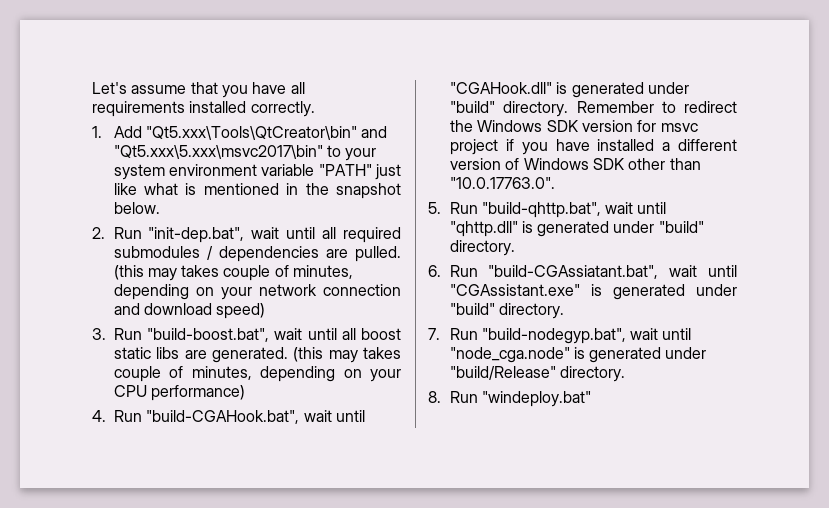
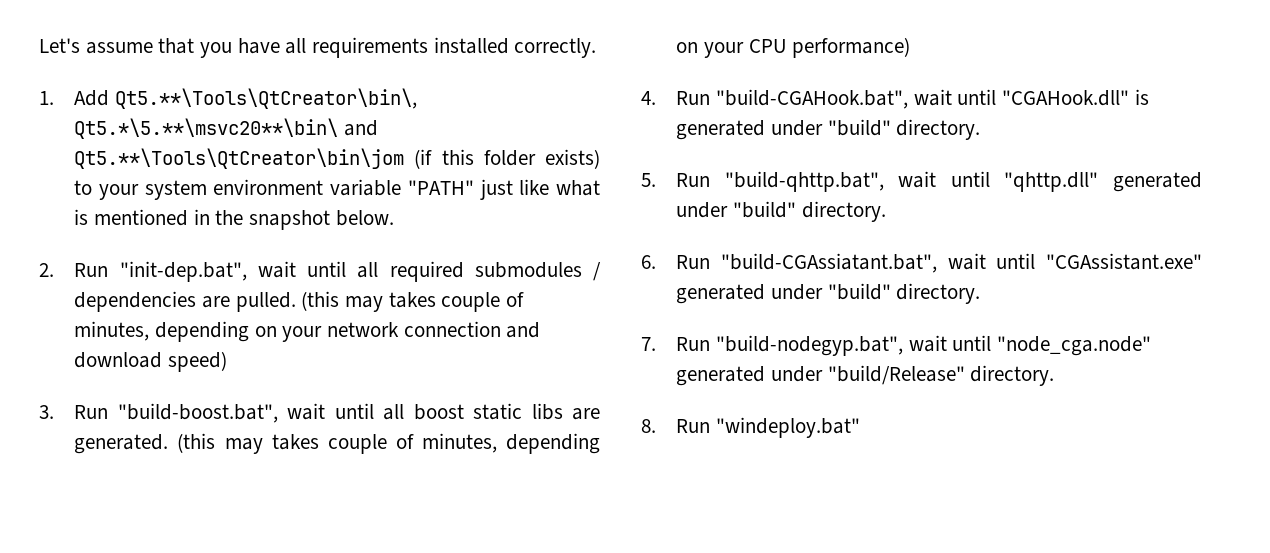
[145,126,388,140] [113,145,323,159] "Qt5.xxx\Tools\QtCreator\bin" and "Qt5.xxx\5.xxx\msvc2017\bin" -> [114,88,417,109] [74,118,378,139] [74,148,600,169] Qt5.**\Tools\QtCreator\bin\, Qt5.*\5.**\msvc20**\bin\ and Qt5.**\Tools\QtCreator\bin\jom (if this folder exists)
[576,101,737,113] [450,120,698,132] [450,139,737,155] [450,158,701,170] [450,177,555,189] Remember to redirect the Windows SDK version for msvc project if you have installed a different version of Windows SDK other than "10.0.17763.0". -> (981, 129) none
[521,221,533,233] is -> (1099, 182) none
[590,284,602,296] is -> (1202, 261) none
[573,347,585,359] is -> (1151, 346) none

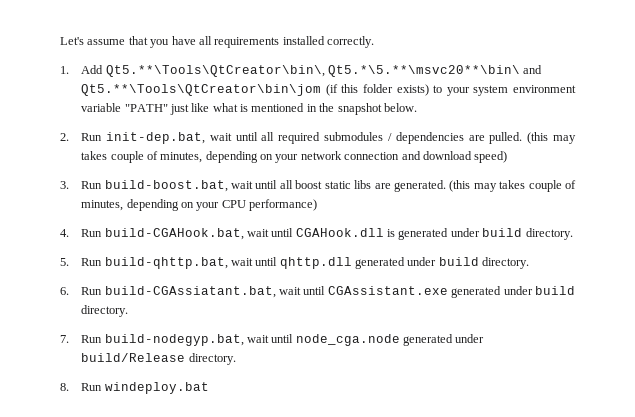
[119,261,247,282] "init-dep.bat", -> [106,132,206,144] init-dep.bat,
[117,403,278,423] "build-boost.bat", -> [104,180,228,192] build-boost.bat,
[715,89,1129,109] "build-CGAHook.bat", wait until "CGAHook.dll" -> [104,228,384,240] build-CGAHook.bat, wait until CGAHook.dll
[827,119,891,136] "build" -> [482,228,523,237] build
[724,171,1202,192] [676,201,796,218] "build-qhttp.bat", wait until "qhttp.dll" generated under "build" -> [104,257,479,269] build-qhttp.bat, wait until qhttp.dll generated under build
[720,253,1202,273] [676,283,891,304] "build-CGAssiatant.bat", wait until "CGAssistant.exe" generated under "build" -> [104,286,576,298] build-CGAssiatant.bat, wait until CGAssistant.exe generated under build
[715,335,1151,356] [676,365,965,386] "build-nodegyp.bat", wait until "node_cga.node" generated under "build/Release" -> [104,334,485,346] [81,353,186,362] build-nodegyp.bat, wait until node_cga.node generated under build/Release
[715,417,860,438] "windeploy.bat" -> [104,382,209,394] windeploy.bat

